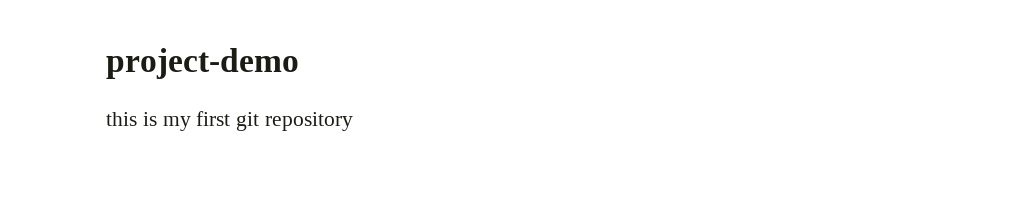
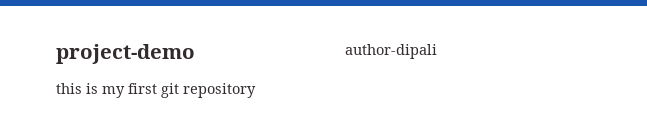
(354, 121) none -> [345,44,437,59] author-dipali

